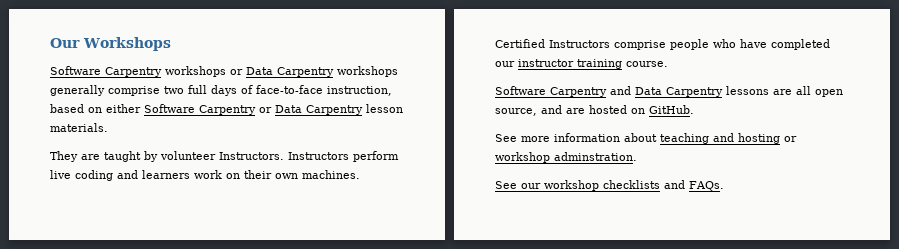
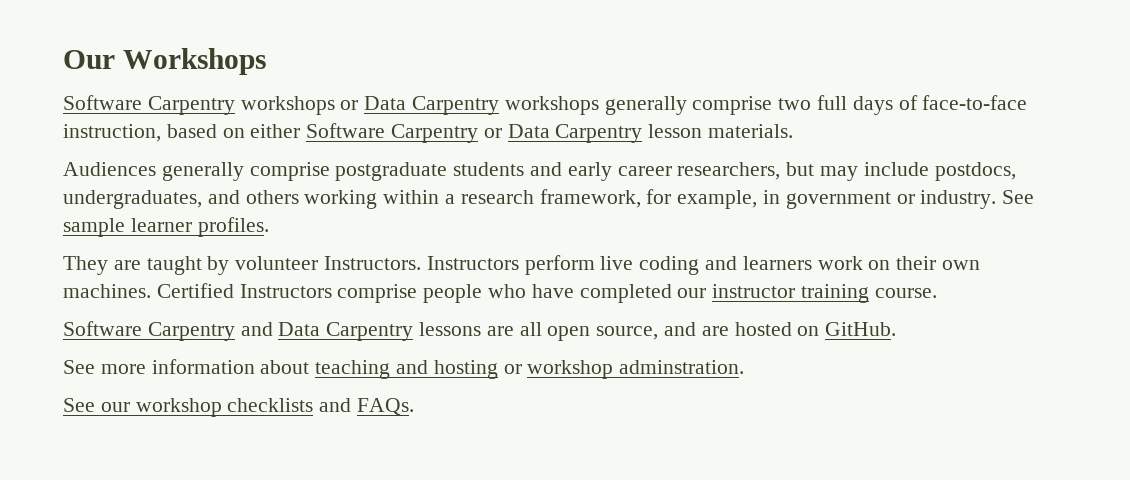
(108, 127) none -> [63,162,1016,181] [63,189,1035,209] [63,217,269,237] // Audiences generally comprise postgraduate students and early career researchers, but may include postdocs, undergraduates, and others working within a research framework, for example, in government or industry. See sample learner profiles.

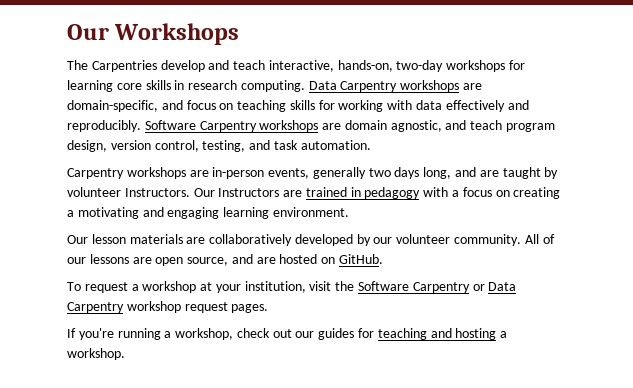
[63,95,1028,115] [63,123,794,143] [63,162,1016,181] [63,189,1035,209] [63,217,269,237] [63,256,108,275] Software Carpentry workshops or Data Carpentry workshops generally comprise two full days of face-to-face instruction, based on either Software Carpentry or Data Carpentry lesson materials. // Audiences generally comprise postgraduate students and early career researchers, but may include postdocs, undergraduates, and others working within a research framework, for example, in government or industry. See sample learner profiles. // They -> [67,60,526,72] [67,80,483,92] [67,100,529,112] [67,120,556,132] [67,140,371,152] [67,167,477,179] The Carpentries develop and teach interactive, hands-on, two-day workshops for learning core skills in research computing. Data Carpentry workshops are domain-specific, and focus on teaching skills for working with data effectively and reproducibly. Software Carpentry workshops are domain agnostic, and teach program design, version control, testing, and task automation. // Carpentry workshops are in-person events, generally two days long, and
[426,255,981,275] [63,283,937,303] [63,321,414,341] Instructors perform live coding and learners work on their own machines. Certified Instructors comprise people who have completed our instructor training course. // Software Carpentry and Data Carpentry -> [193,187,561,199] [67,207,349,219] [67,234,555,246] [67,257,86,264] Our Instructors are trained in pedagogy with a focus on creating a motivating and engaging learning environment. // Our lesson materials are collaboratively developed by our volunteer community. All of our
[519,322,542,336] all -> (152, 260) none
[63,359,745,379] [63,398,415,417] See more information about teaching and hosting or workshop adminstration. // See our workshop checklists and FAQs. -> [67,281,517,293] [67,301,269,313] [67,328,508,340] [67,348,125,360] To request a workshop at your institution, visit the Software Carpentry or Data Carpentry workshop request pages. // If you're running a workshop, check out our guides for teaching and hosting a workshop.

